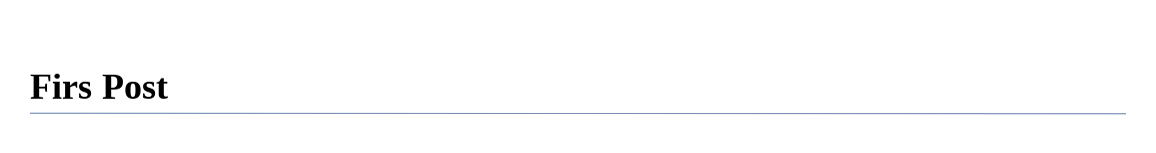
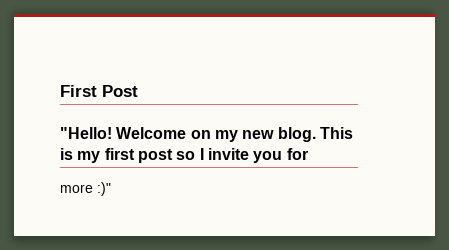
[29,73,93,99] Firs -> [60,85,97,97] First
(169, 86) none -> [60,127,353,142] [60,148,308,163] [60,182,111,196] // "Hello! Welcome on my new blog. This is my first post so I invite you for // more :)"

